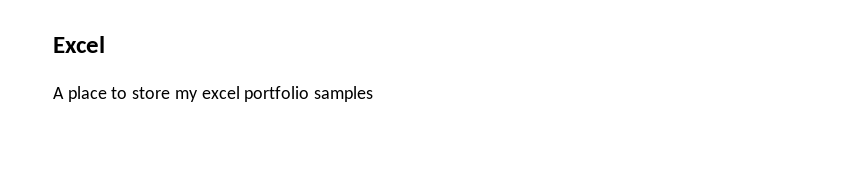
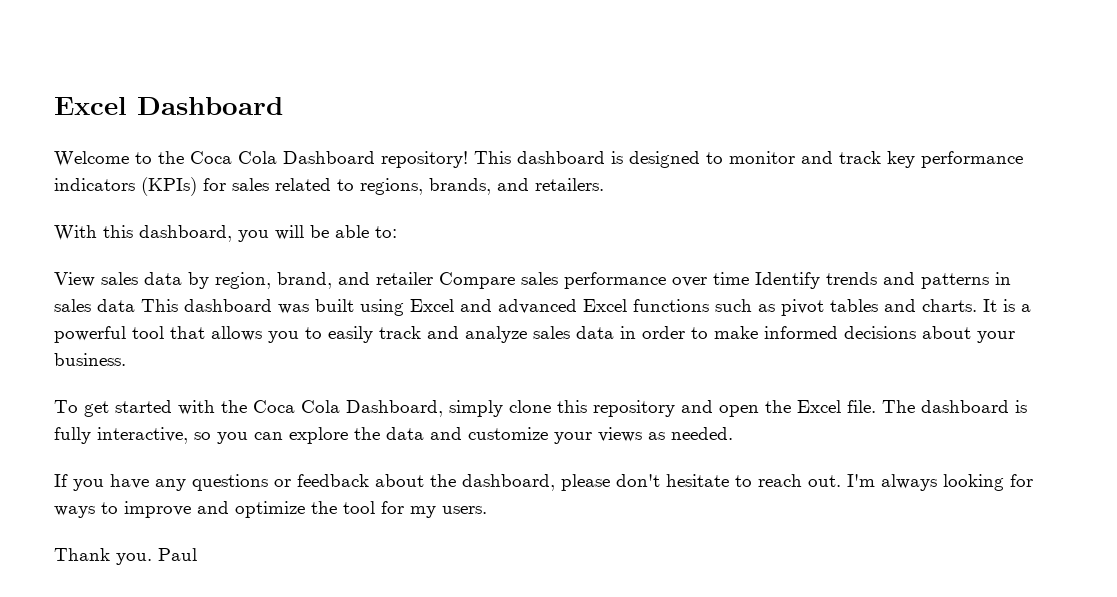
[53,36,105,53] [53,86,374,102] Excel // A place to store my excel portfolio samples -> [54,97,283,115] [54,151,1023,168] [54,177,604,196] [54,225,397,242] [54,272,1011,289] [54,299,1031,316] [54,326,1015,343] [54,353,126,366] [54,400,1027,417] [54,427,733,444] [54,474,1033,491] [54,501,487,518] [54,548,197,565] Excel Dashboard // Welcome to the Coca Cola Dashboard repository! This dashboard is designed to monitor and track key performance indicators (KPIs) for sales related to regions, brands, and retailers. // With this dashboard, you will be able to: // View sales data by region, brand, and retailer Compare sales performance over time Identify trends and patterns in sales data This dashboard was built using Excel and advanced Excel functions such as pivot tables and charts. It is a powerful tool that allows you to easily track and analyze sales data in order to make informed decisions about your business. // To get started with the Coca Cola Dashboard, simply clone this repository and open the Excel file. The dashboard is fully interactive, so you can explore the data and customize your views as needed. // If you have any questions or feedback about the dashboard, please don't hesitate to reach out. I'm always looking for ways to improve and optimize the tool for my users. // Thank you. Paul

